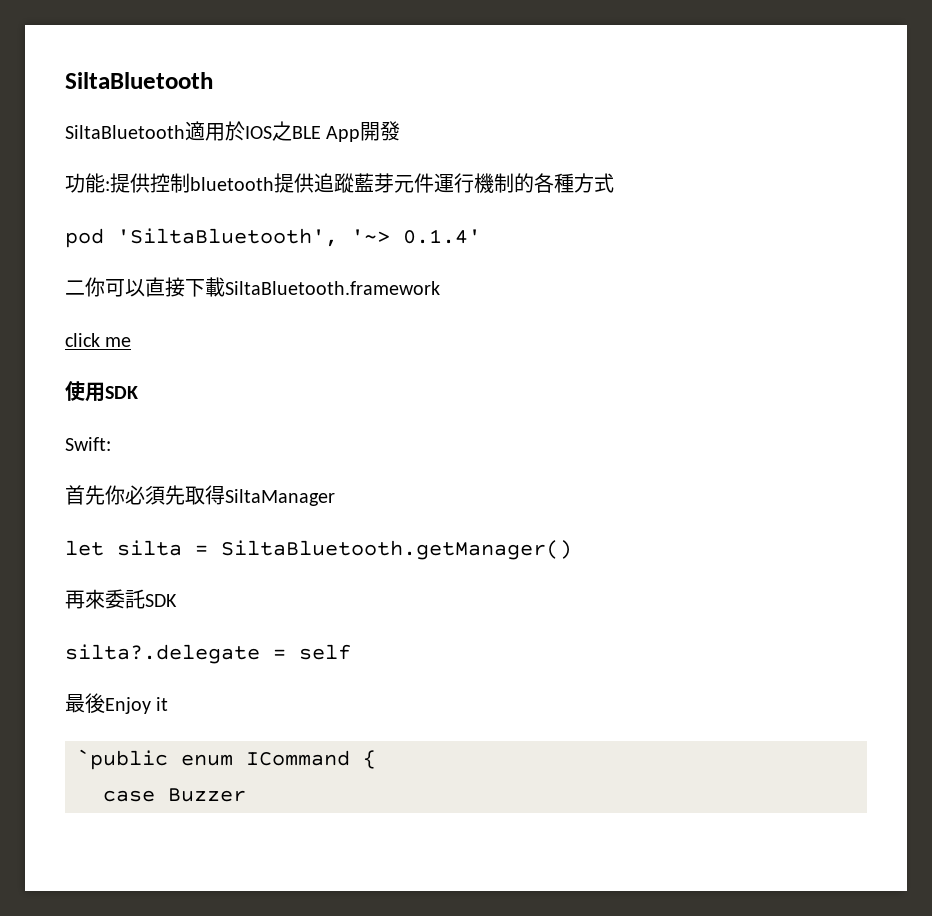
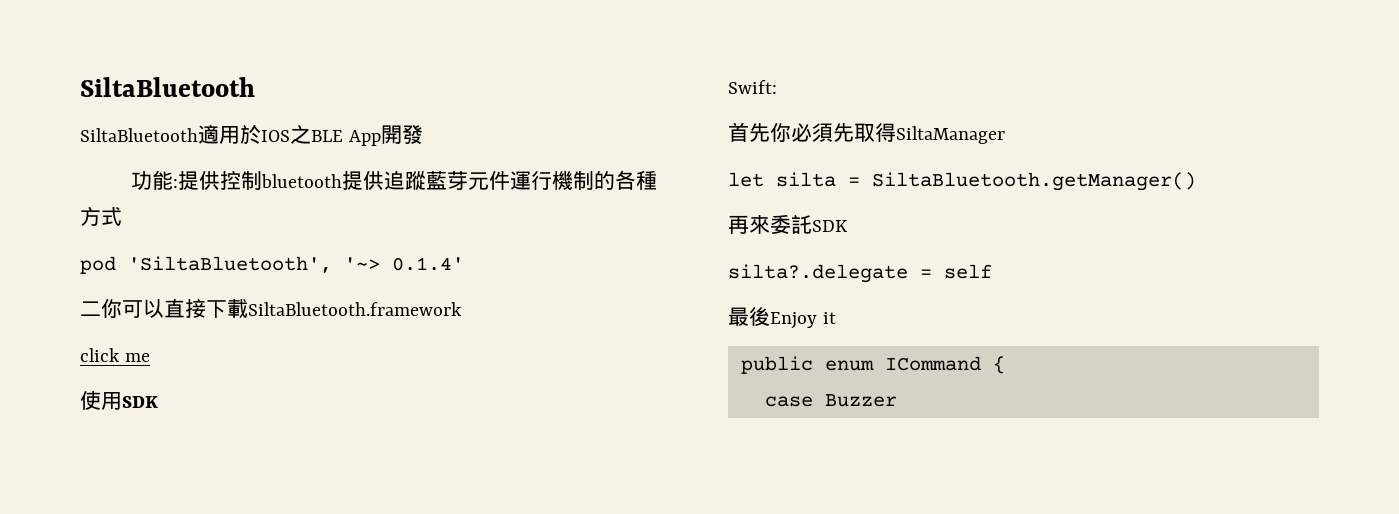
[77,749,168,770] `public -> [740,356,813,374] public

